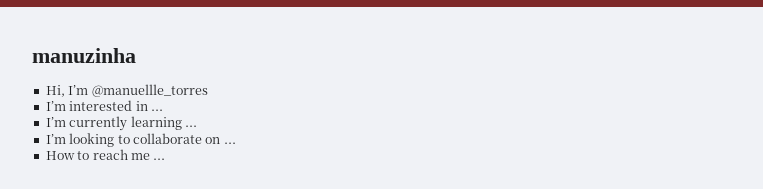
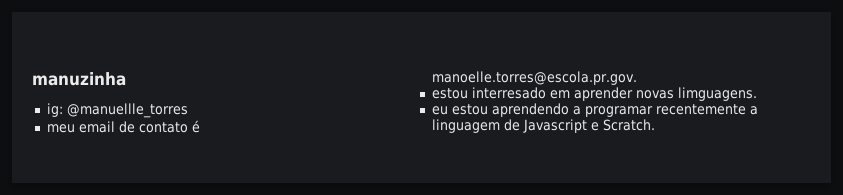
[45,85,89,97] Hi, I’m -> [46,103,63,117] ig:
[45,100,163,111] [45,116,197,131] [45,133,236,147] [45,149,166,160] I’m interested in ... // I’m currently learning ... // I’m looking to collaborate on ... // How to reach me ... -> [46,120,200,133] [431,71,637,85] [431,87,757,101] [431,103,758,117] [431,119,655,133] meu email de contato é manoelle.torres@escola.pr.gov. // estou interresado em aprender novas limguagens. // eu estou aprendendo a programar recentemente a linguagem de Javascript e Scratch.

